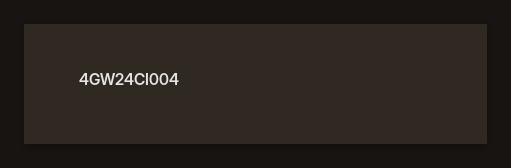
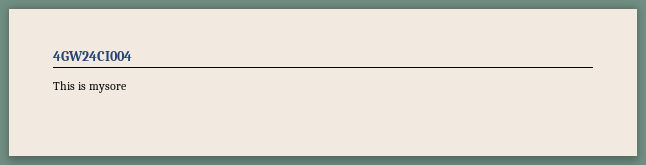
(179, 79) none -> [53,81,128,93] // This is mysore

